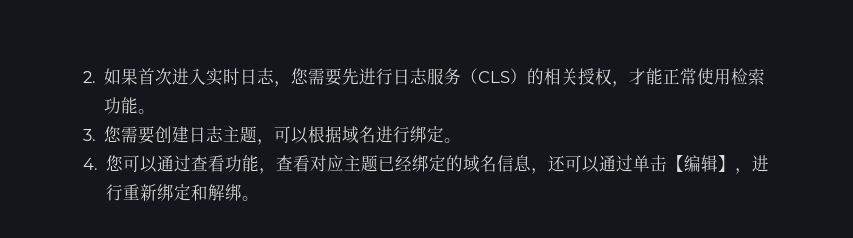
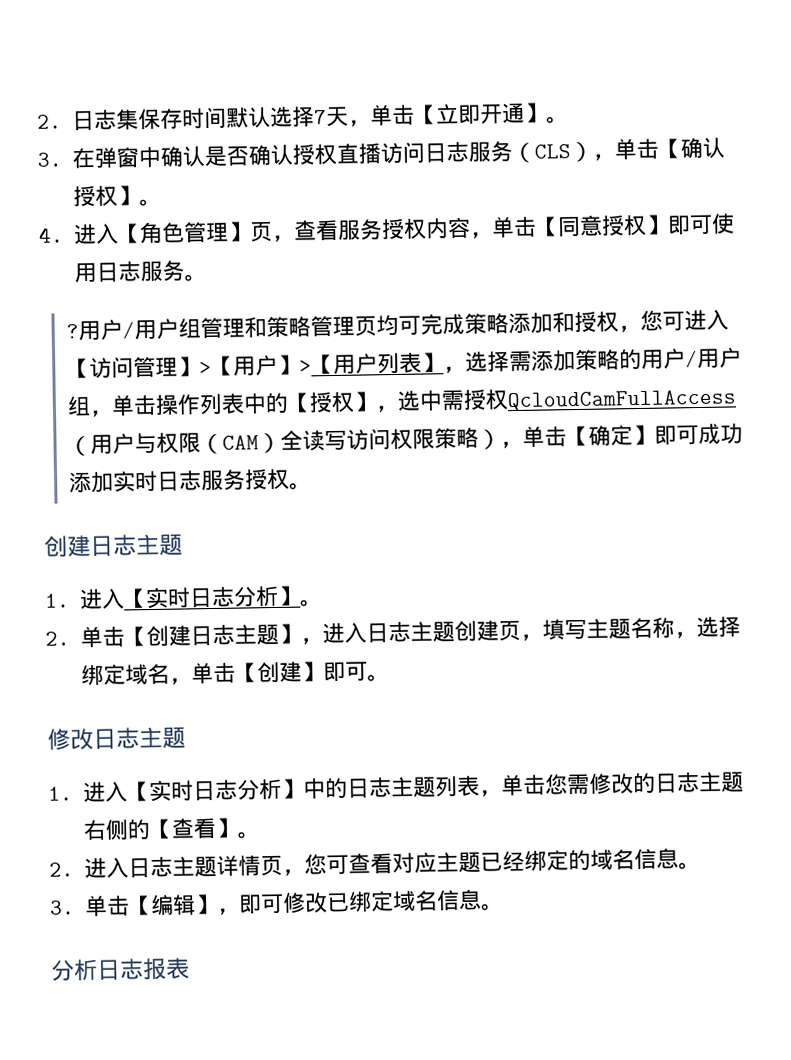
[83,68,766,87] [104,97,156,114] [83,126,462,145] [83,155,277,174] 2.如果首次进入实时日志，您需要先进行日志服务（CLS）的相关授权，才能正常使用检索功能。 // 3.您需要创建日志主题，可以根据域名进行绑定。 // 4.您可以通过查看功能， -> [37,102,569,131] [37,137,725,169] [72,185,162,207] [38,213,735,245] [73,260,207,283] [66,309,730,341] [67,347,743,380] [67,389,738,417] [68,423,744,457] [69,468,313,494] [44,533,183,558] [44,585,323,610] [45,616,741,649] [80,661,390,687] [47,726,186,751] [48,771,744,803] [82,817,261,841] [49,853,349,879] 2.日志集保存时间默认选择7天，单击【立即开通】。 // 3.在弹窗中确认是否确认授权直播访问日志服务（CLS），单击【确认授权】。 // 4.进入【角色管理】页，查看服务授权内容，单击【同意授权】即可使用日志服务。 // ?用户/用户组管理和策略管理页均可完成策略添加和授权，您可进入【访问管理】>【用户】>【用户列表】，选择需添加策略的用户/用户组，单击操作列表中的【授权】，选中需授权QcloudCamFullAccess（用户与权限（CAM）全读写访问权限策略），单击【确定】即可成功添加实时日志服务授权。 // 创建日志主题 // 1.进入【实时日志分析】。 // 2.单击【创建日志主题】，进入日志主题创建页，填写主题名称，选择绑定域名，单击【创建】即可。 // 修改日志主题 // 1.进入【实时日志分析】中的日志主题列表，单击您需修改的日志主题右侧的【查看】。 // 2.进入日志主题详情页，您可
[531,155,634,174] ，还可以通过 -> [677,862,701,870] [50,900,75,915] 。 // 3.
[752,155,770,172] [106,184,260,201] 进行重新绑定和解绑。 -> [237,888,504,914] [51,957,190,982] 即可修改已绑定域名信息。 // 分析日志报表

